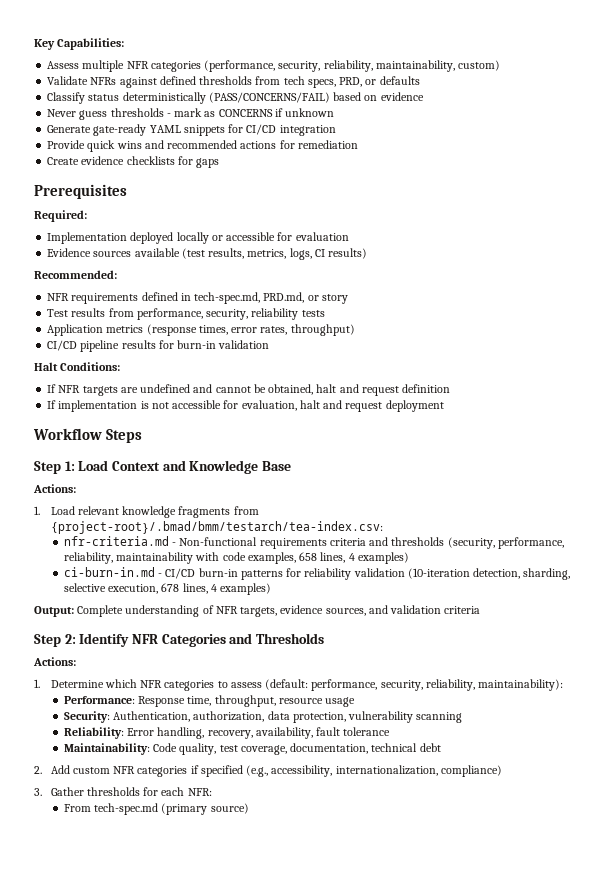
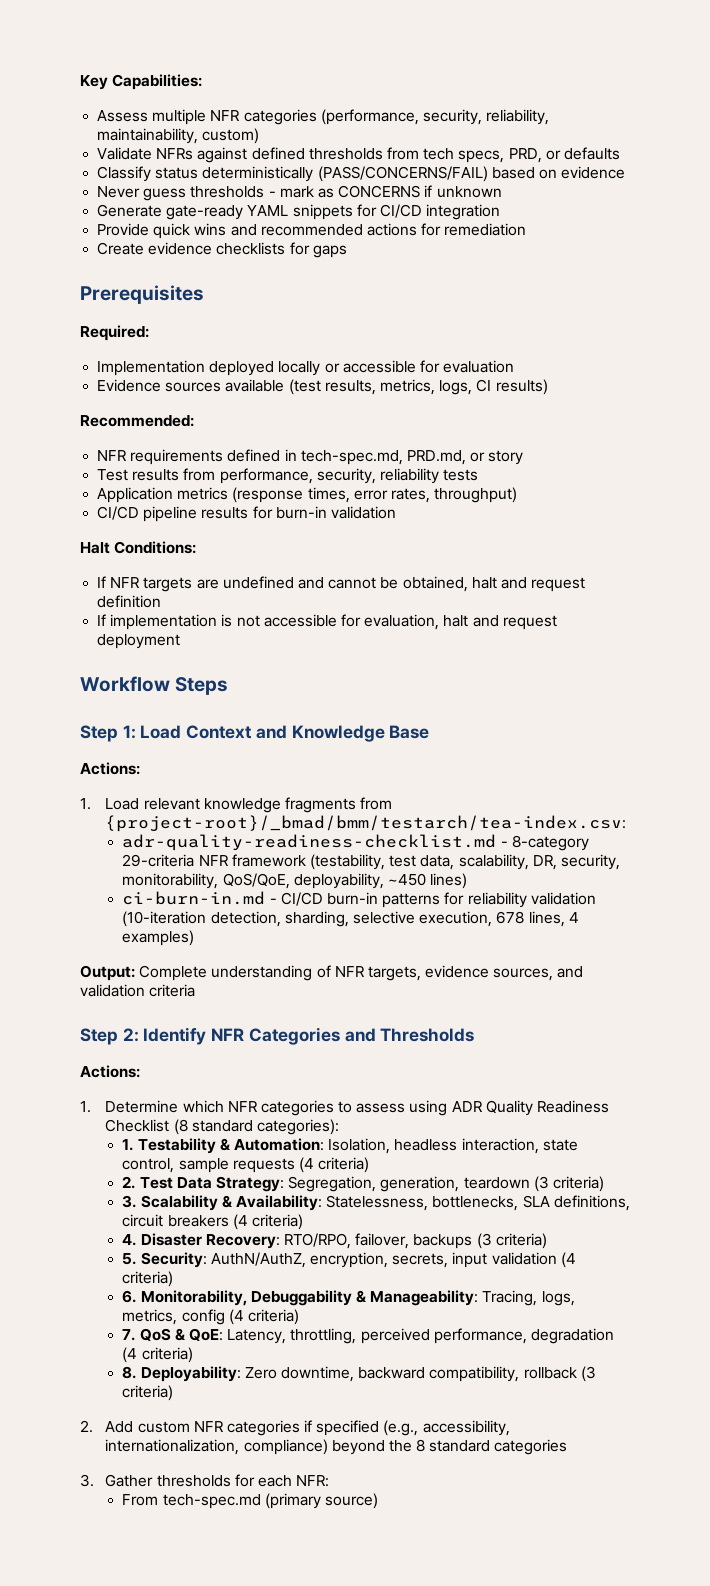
[50,521,383,534] [63,536,564,549] [63,552,409,564] {project-root}/.bmad/bmm/testarch/tea-index.csv: // nfr-criteria.md - Non-functional requirements criteria and thresholds (security, performance, reliability, maintainability with code examples, 658 lines, 4 examples) -> [105,815,627,832] [122,834,589,851] [122,854,620,870] [122,873,468,889] {project-root}/_bmad/bmm/testarch/tea-index.csv: // adr-quality-readiness-checklist.md - 8-category 29-criteria NFR framework (testability, test data, scalability, DR, security, monitorability, QoS/QoE, deployability, ~450 lines)
[265,679,564,691] [63,695,356,707] [63,711,463,723] [63,727,391,739] [63,743,441,755] (default: performance, security, reliability, maintainability): // Performance: Response time, throughput, resource usage // Security: Authentication, authorization, data protection, vulnerability scanning // Reliability: Error handling, recovery, availability, fault tolerance // Maintainability: Code quality, test coverage, documentation, technical debt -> [409,1100,610,1116] [105,1119,339,1135] [122,1138,578,1154] [122,1157,370,1173] [122,1176,604,1192] [122,1195,630,1211] [122,1214,303,1230] [122,1233,547,1249] [122,1252,576,1268] [122,1271,174,1287] [122,1290,575,1306] [122,1309,299,1325] [122,1328,614,1344] [122,1347,193,1363] [122,1366,596,1382] [122,1385,174,1401] using ADR Quality Readiness Checklist (8 standard categories): // 1. Testability & Automation: Isolation, headless interaction, state control, sample requests (4 criteria) // 2. Test Data Strategy: Segregation, generation, teardown (3 criteria) // 3. Scalability & Availability: Statelessness, bottlenecks, SLA definitions, circuit breakers (4 criteria) // 4. Disaster Recovery: RTO/RPO, failover, backups (3 criteria) // 5. Security: AuthN/AuthZ, encryption, secrets, input validation (4 criteria) // 6. Monitorability, Debuggability & Manageability: Tracing, logs, metrics, config (4 criteria) // 7. QoS & QoE: Latency, throttling, perceived performance, degradation (4 criteria) // 8. Deployability: Zero downtime, backward compatibility, rollback (3 criteria)
(502, 771) none -> [331,1439,568,1455] beyond the 8 standard categories

